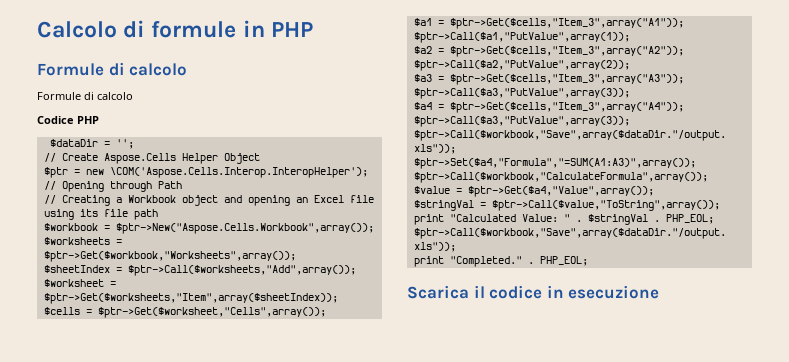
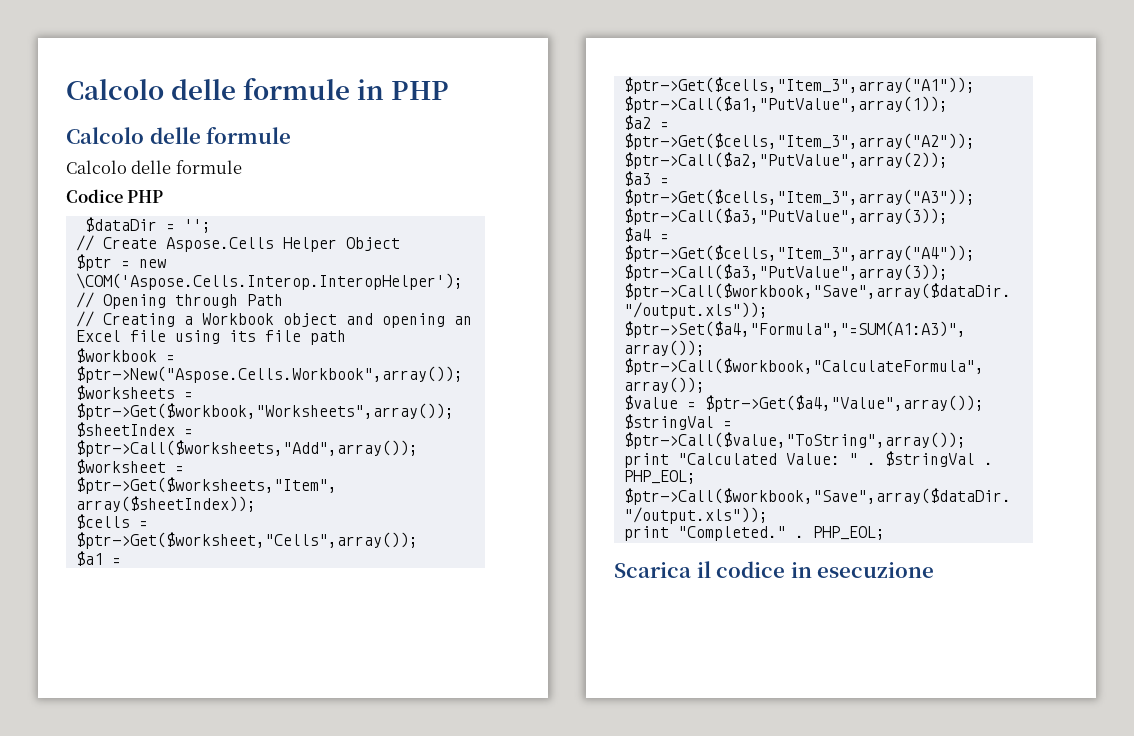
[37,20,146,38] Calcolo di -> [66,79,237,100] Calcolo delle
[37,62,188,76] [37,92,133,100] Formule di calcolo // Formule di calcolo -> [66,127,292,144] [66,160,242,174] Calcolo delle formule // Calcolo delle formule

